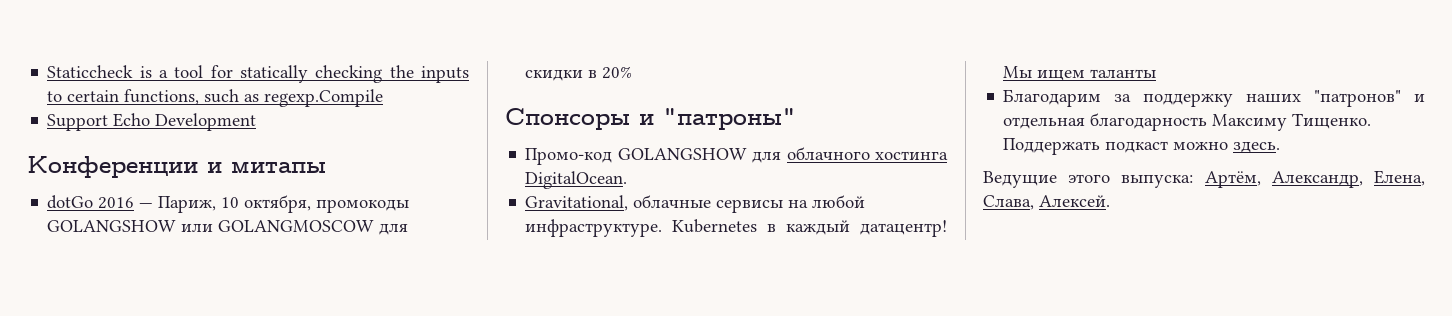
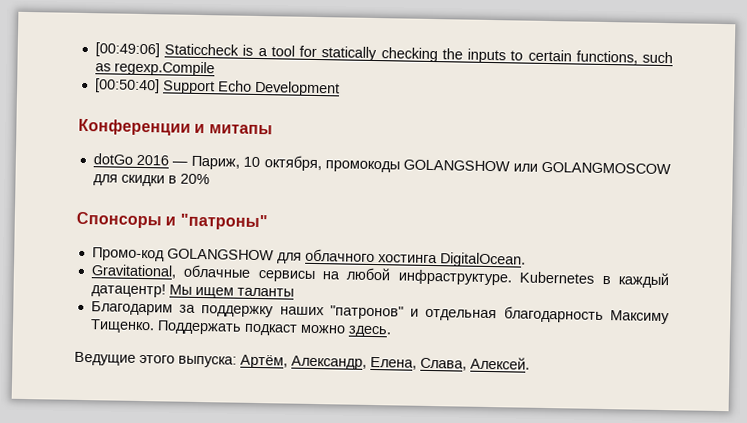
(47, 71) none -> [94,42,160,58] [00:49:06]
(384, 98) none -> [94,78,160,94] [00:50:40]

